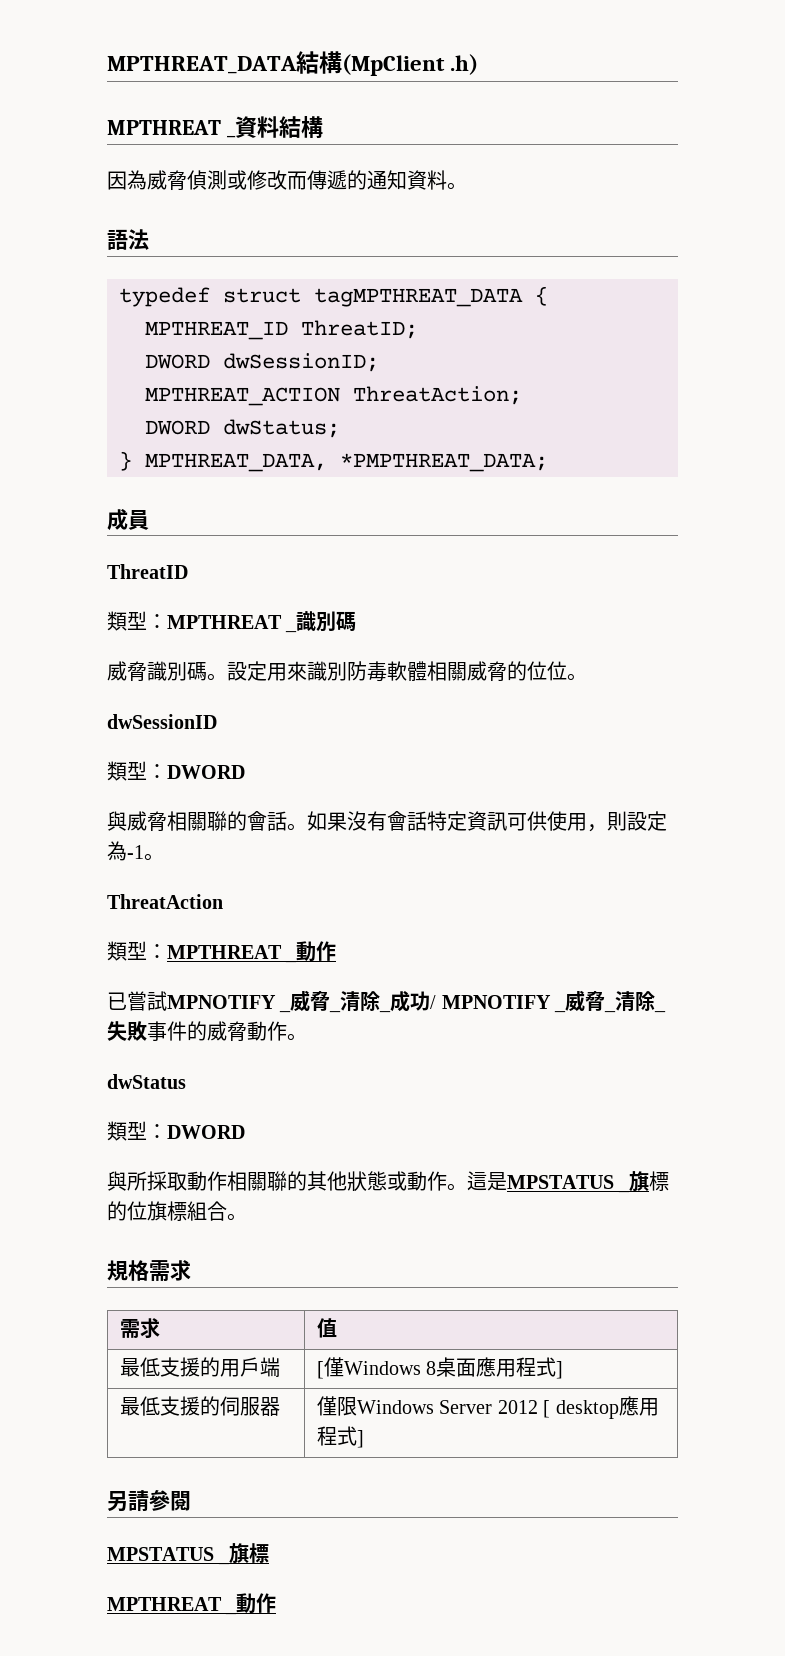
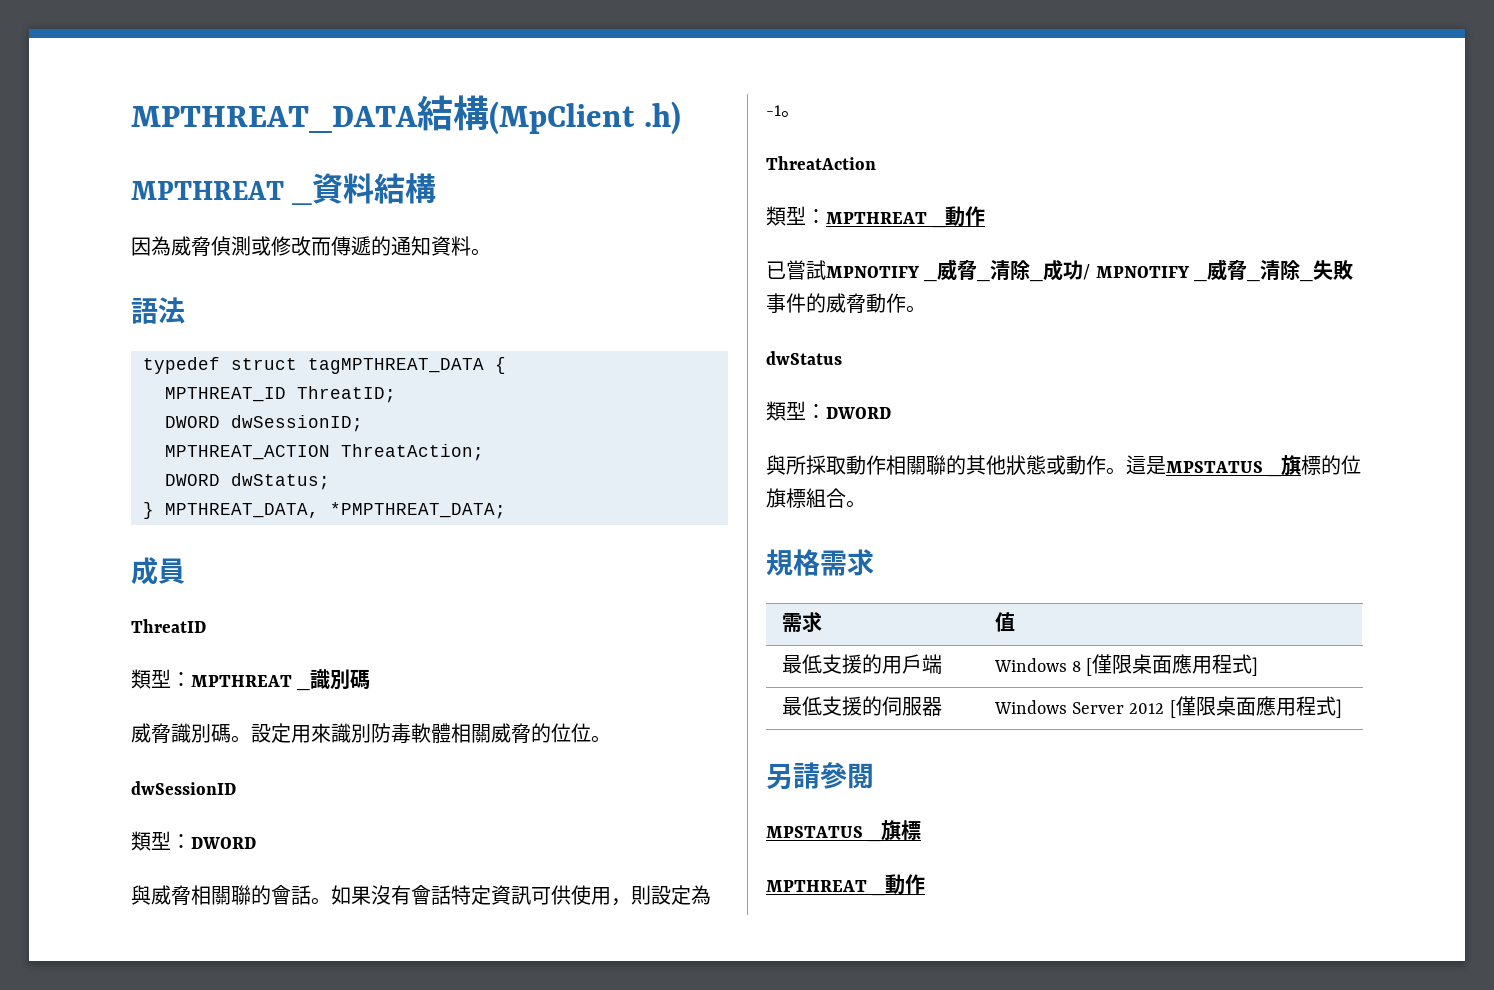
[316,1357,437,1379] [僅Windows 8 -> [993,654,1133,676] Windows 8 [僅限
[316,1396,357,1416] 僅限 -> (942, 706) none
[555,1400,619,1419] desktop -> [1175,696,1256,716] 僅限桌面

